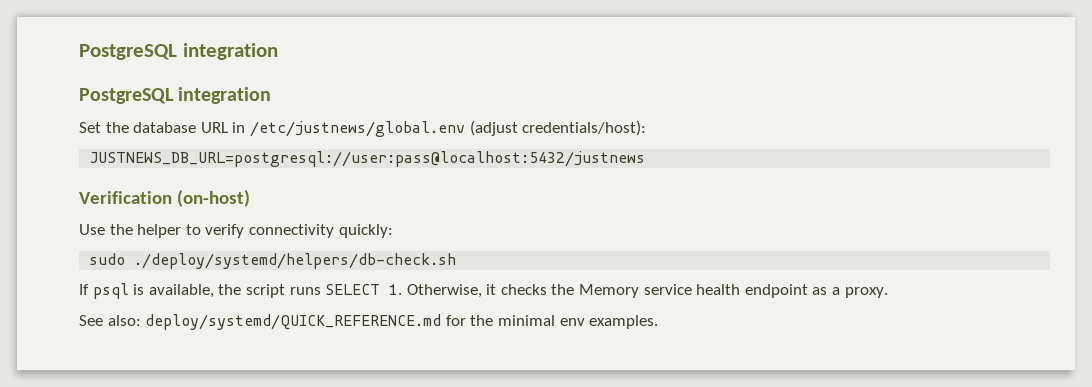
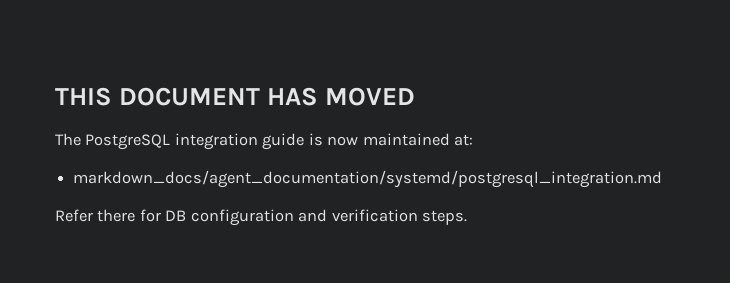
[79,43,278,60] [79,87,272,104] [79,120,647,137] [89,151,646,167] [79,189,250,207] [79,224,393,238] [89,253,457,269] [79,283,888,299] [79,314,659,330] PostgreSQL integration // PostgreSQL integration // Set the database URL in /etc/justnews/global.env (adjust credentials/host): // JUSTNEWS_DB_URL=postgresql://user:pass@localhost:5432/justnews // Verification (on-host) // Use the helper to verify connectivity quickly: // sudo ./deploy/systemd/helpers/db-check.sh // If psql is available, the script runs SELECT 1. Otherwise, it checks the Memory service health endpoint as a proxy. // See also: deploy/systemd/QUICK_REFERENCE.md for the minimal env examples. -> [55,87,416,106] [55,133,474,150] [73,170,663,188] [55,209,468,226] THIS DOCUMENT HAS MOVED // The PostgreSQL integration guide is now maintained at: // markdown_docs/agent_documentation/systemd/postgresql_integration.md // Refer there for DB configuration and verification steps.

